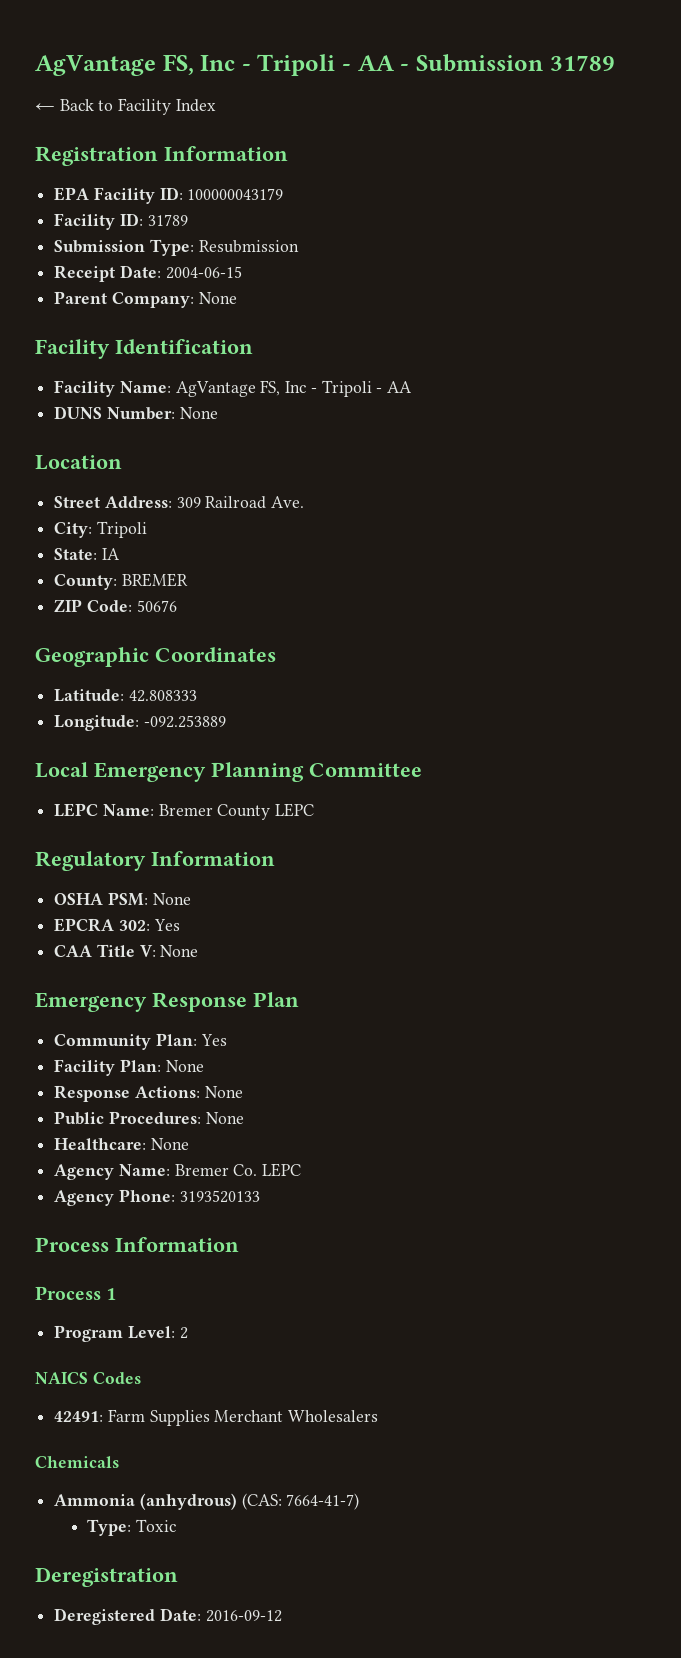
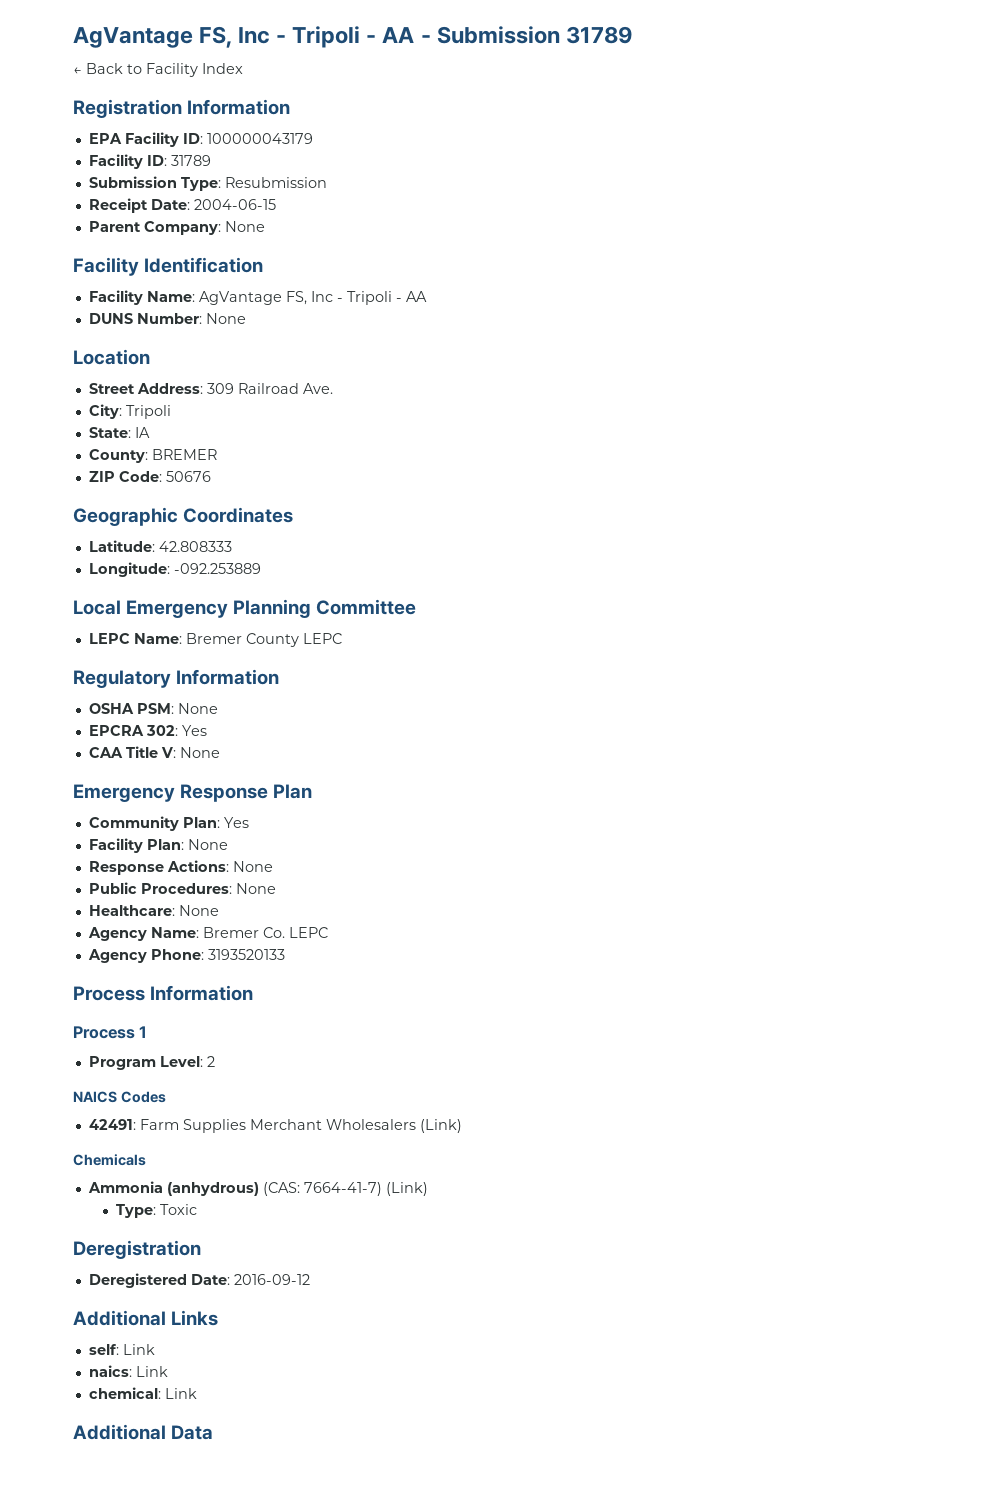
(379, 1416) none -> [419,1119,462,1133] (Link)
(360, 1501) none -> [385,1182,428,1196] (Link)
(282, 1616) none -> [73,1310,219,1326] [88,1344,155,1355] [88,1365,168,1377] [88,1387,197,1399] [73,1424,214,1440] // Additional Links // self: Link // naics: Link // chemical: Link // Additional Data

